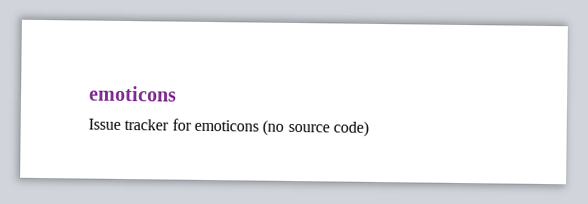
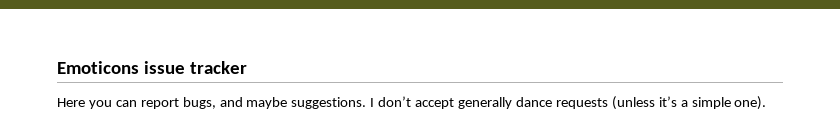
[89,85,177,102] [88,118,369,137] emoticons // Issue tracker for emoticons (no source code) -> [57,61,247,74] [57,96,767,110] Emoticons issue tracker // Here you can report bugs, and maybe suggestions. I don’t accept generally dance requests (unless it’s a simple one).

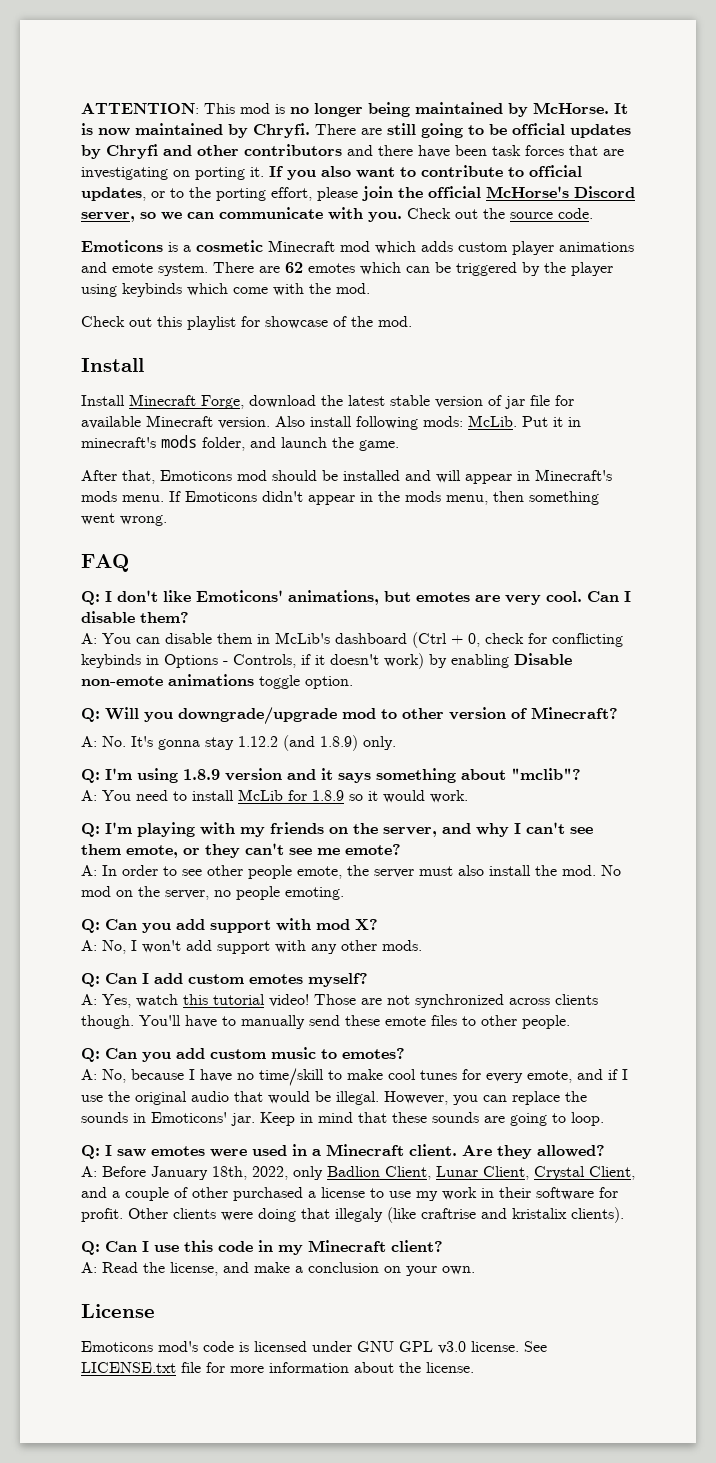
[57,61,247,74] [57,96,767,110] Emoticons issue tracker // Here you can report bugs, and maybe suggestions. I don’t accept generally dance requests (unless it’s a simple one). -> [81,102,628,117] [81,123,631,138] [81,144,624,159] [81,165,582,180] [81,186,635,201] [81,207,593,222] [81,240,634,255] [81,262,613,276] [81,283,370,297] [81,316,412,330] [81,358,144,372] [81,394,574,409] [81,415,581,430] [81,435,399,451] [81,469,612,484] [81,491,599,505] [81,513,167,526] [81,554,129,572] [81,590,631,605] [81,611,189,623] [81,632,623,648] [81,653,572,669] [81,674,353,689] [81,707,618,725] [81,735,396,751] [81,768,581,783] [81,789,468,803] [81,822,593,837] [81,843,401,858] [81,865,621,879] [81,886,344,900] [81,918,378,933] [81,940,422,954] [81,973,368,987] [81,994,598,1008] [81,1015,570,1029] [81,1047,405,1062] [81,1068,628,1086] [81,1091,587,1105] [81,1112,604,1126] [81,1144,605,1159] [81,1166,635,1180] [81,1187,618,1201] [81,1207,624,1223] [81,1240,443,1255] [81,1262,475,1276] [81,1304,155,1318] [81,1341,547,1354] [81,1362,474,1373] ATTENTION: This mod is no longer being maintained by McHorse. It is now maintained by Chryfi. There are still going to be official updates by Chryfi and other contributors and there have been task forces that are investigating on porting it. If you also want to contribute to official updates, or to the porting effort, please join the official McHorse's Discord server, so we can communicate with you. Check out the source code. // Emoticons is a cosmetic Minecraft mod which adds custom player animations and emote system. There are 62 emotes which can be triggered by the player using keybinds which come with the mod. // Check out this playlist for showcase of the mod. // Install // Install Minecraft Forge, download the latest stable version of jar file for available Minecraft version. Also install following mods: McLib. Put it in minecraft's mods folder, and launch the game. // After that, Emoticons mod should be installed and will appear in Minecraft's mods menu. If Emoticons didn't appear in the mods menu, then something went wrong. // FAQ // Q: I don't like Emoticons' animations, but emotes are very cool. Can I disable them? // A: You can disable them in McLib's dashboard (Ctrl + 0, check for conflicting keybinds in Options - Controls, if it doesn't work) by enabling Disable non-emote animations toggle option. // Q: Will you downgrade/upgrade mod to other version of Minecraft? // A: No. It's gonna stay 1.12.2 (and 1.8.9) only. // Q: I'm using 1.8.9 version and it says something about "mclib"? // A: You need to install McLib for 1.8.9 so it would work. // Q: I'm playing with my friends on the server, and why I can't see them emote, or they can't see me emote? // A: In order to see other people emote, the server must also install the mod. No mod on the server, no people emoting. // Q: Can you add support with mod X? // A: No, I won't add support with any other mods. // Q: Can I add custom emotes myself? // A: Yes, watch this tutorial video! Those are not synchronized across clients though. You'll have to manually send these emote files to other people. // Q: Can you add custom music to emotes? // A: No, because I have no time/skill to make cool tunes for every emote, and if I use the original audio that would be illegal. However, you can replace the sounds in Emoticons' jar. Keep in mind that these sounds are going to loop. // Q: I saw emotes were used in a Minecraft client. Are they allowed? // A: Before January 18th, 2022, only Badlion Client, Lunar Client, Crystal Client, and a couple of other purchased a license to use my work in their software for profit. Other clients were doing that illegaly (like craftrise and kristalix clients). // Q: Can I use this code in my Minecraft client? // A: Read the license, and make a conclusion on your own. // License // Emoticons mod's code is licensed under GNU GPL v3.0 license. See LICENSE.txt file for more information about the license.

